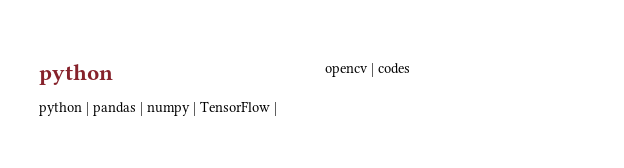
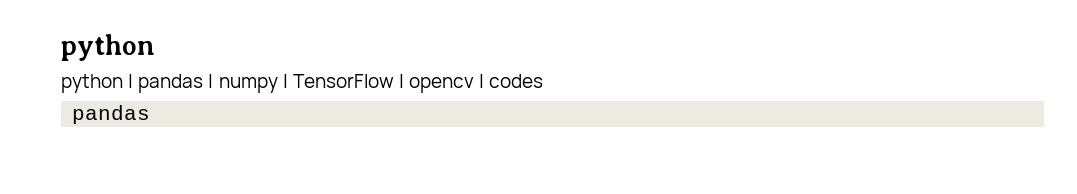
(410, 68) none -> [72,105,151,124] // pandas

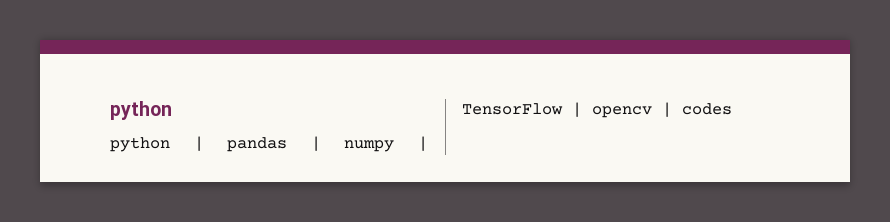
[72,105,151,124] // pandas -> (732, 109) none

